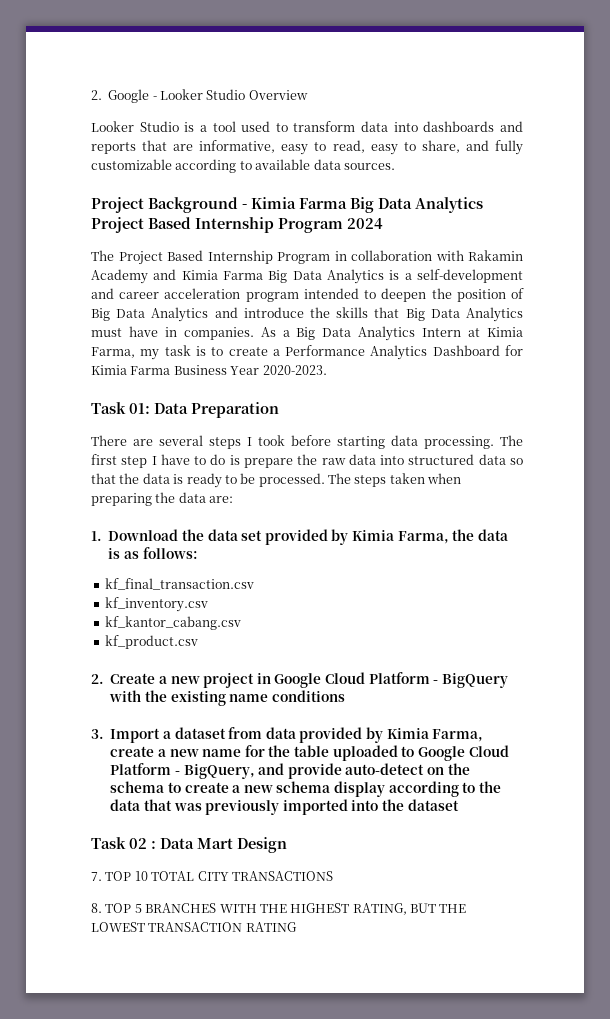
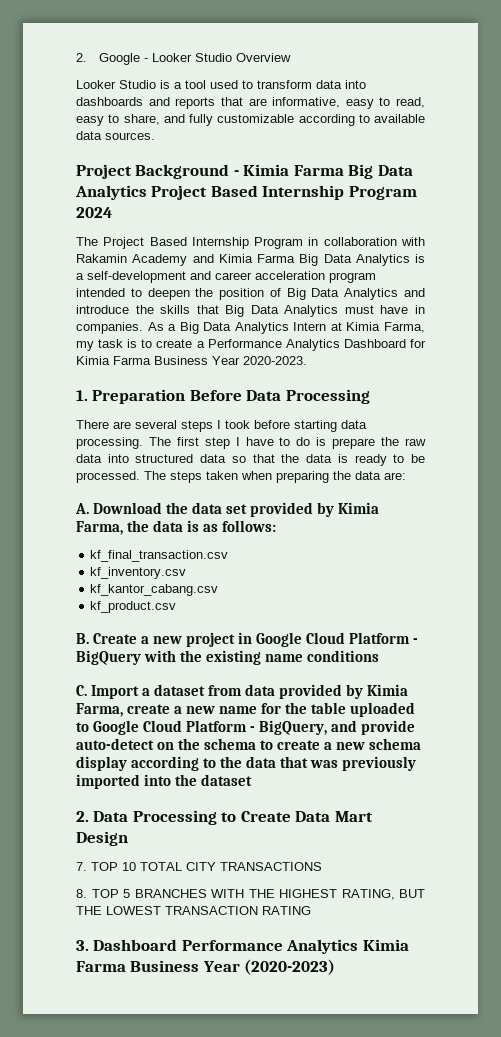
[91,402,279,418] Task 01: Data Preparation -> [76,389,370,404] 1. Preparation Before Data Processing
[91,531,102,541] 1. -> [75,503,89,514] A.
[91,674,104,684] 2. -> [76,633,89,644] B.
[91,729,104,739] 3. -> [76,685,87,696] C.
[91,837,156,849] Task 02 : -> [76,810,291,825] 2. Data Processing to Create
(297, 927) none -> [76,939,409,954] [76,959,336,975] // 3. Dashboard Performance Analytics Kimia Farma Business Year (2020-2023)

